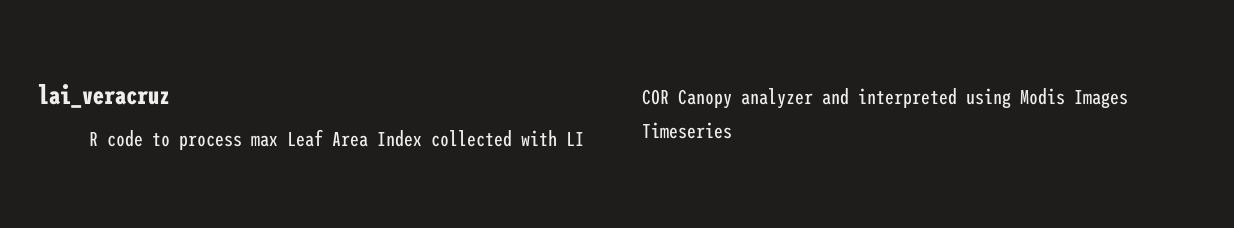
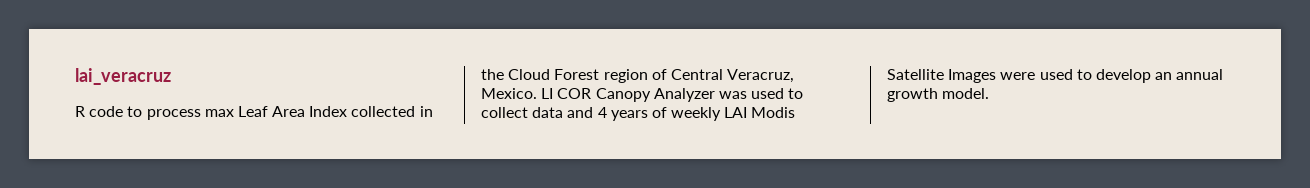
[521,130,585,146] [642,88,1128,109] [642,122,732,139] with LI COR Canopy analyzer and interpreted using Modis Images Timeseries -> [419,106,433,117] [481,69,795,83] [481,88,804,102] [481,107,796,121] [887,69,1224,83] [887,88,990,102] in the Cloud Forest region of Central Veracruz, Mexico. LI COR Canopy Analyzer was used to collect data and 4 years of weekly LAI Modis Satellite Images were used to develop an annual growth model.

